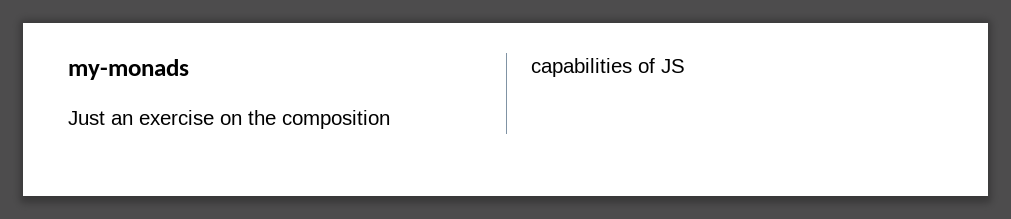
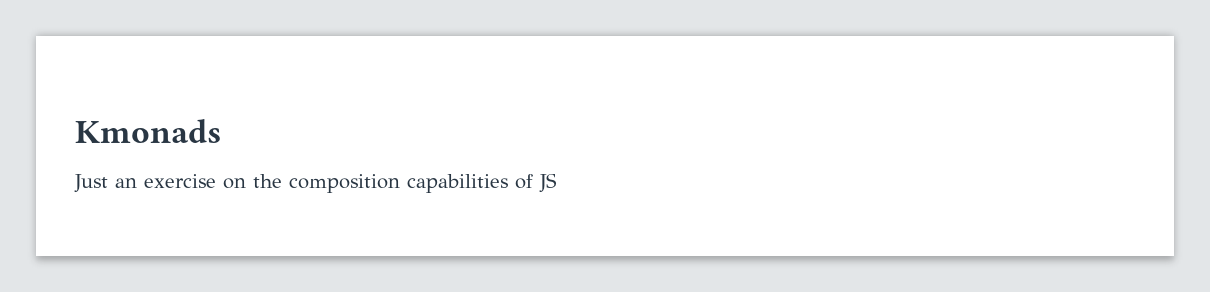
[68,59,189,80] my-monads -> [75,119,222,143] Kmonads

